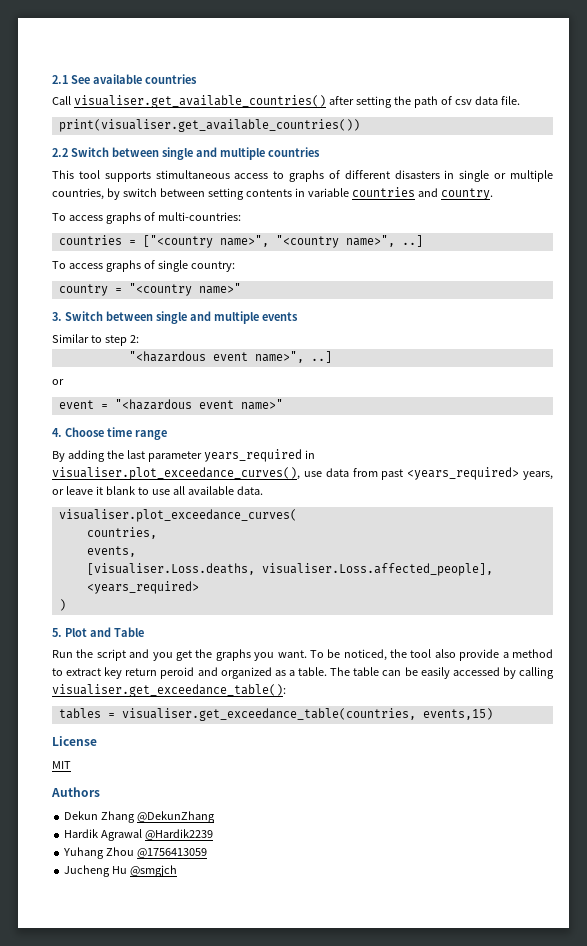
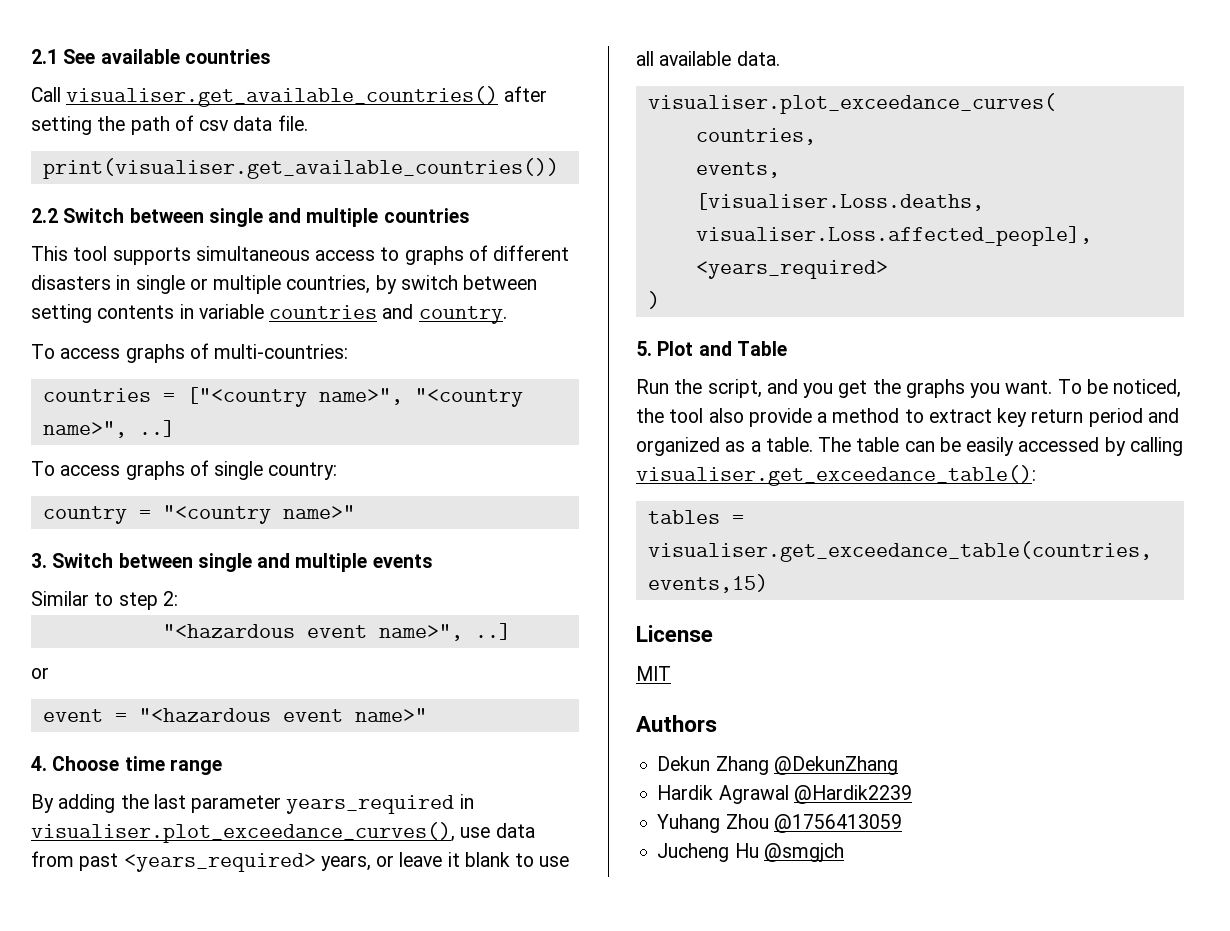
[155,170,230,179] stimultaneous -> [195,246,310,261] simultaneous
[96,649,126,661] script -> [707,379,762,398] script,
[160,667,195,679] peroid -> [1088,408,1143,427] period

